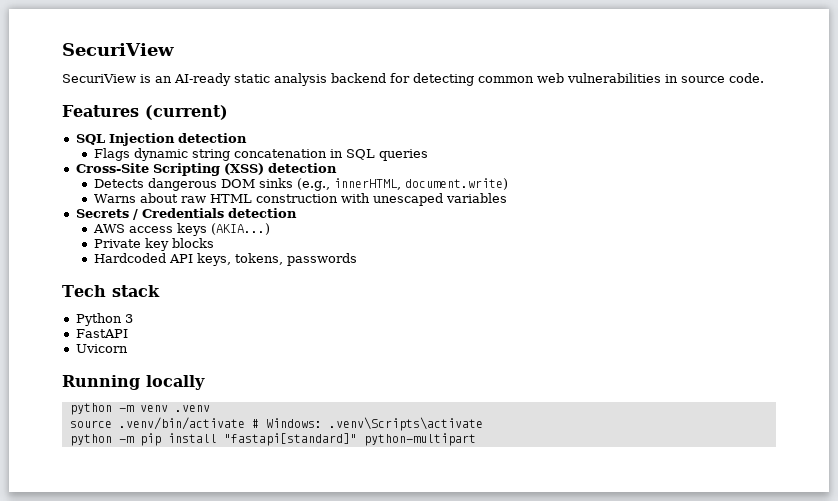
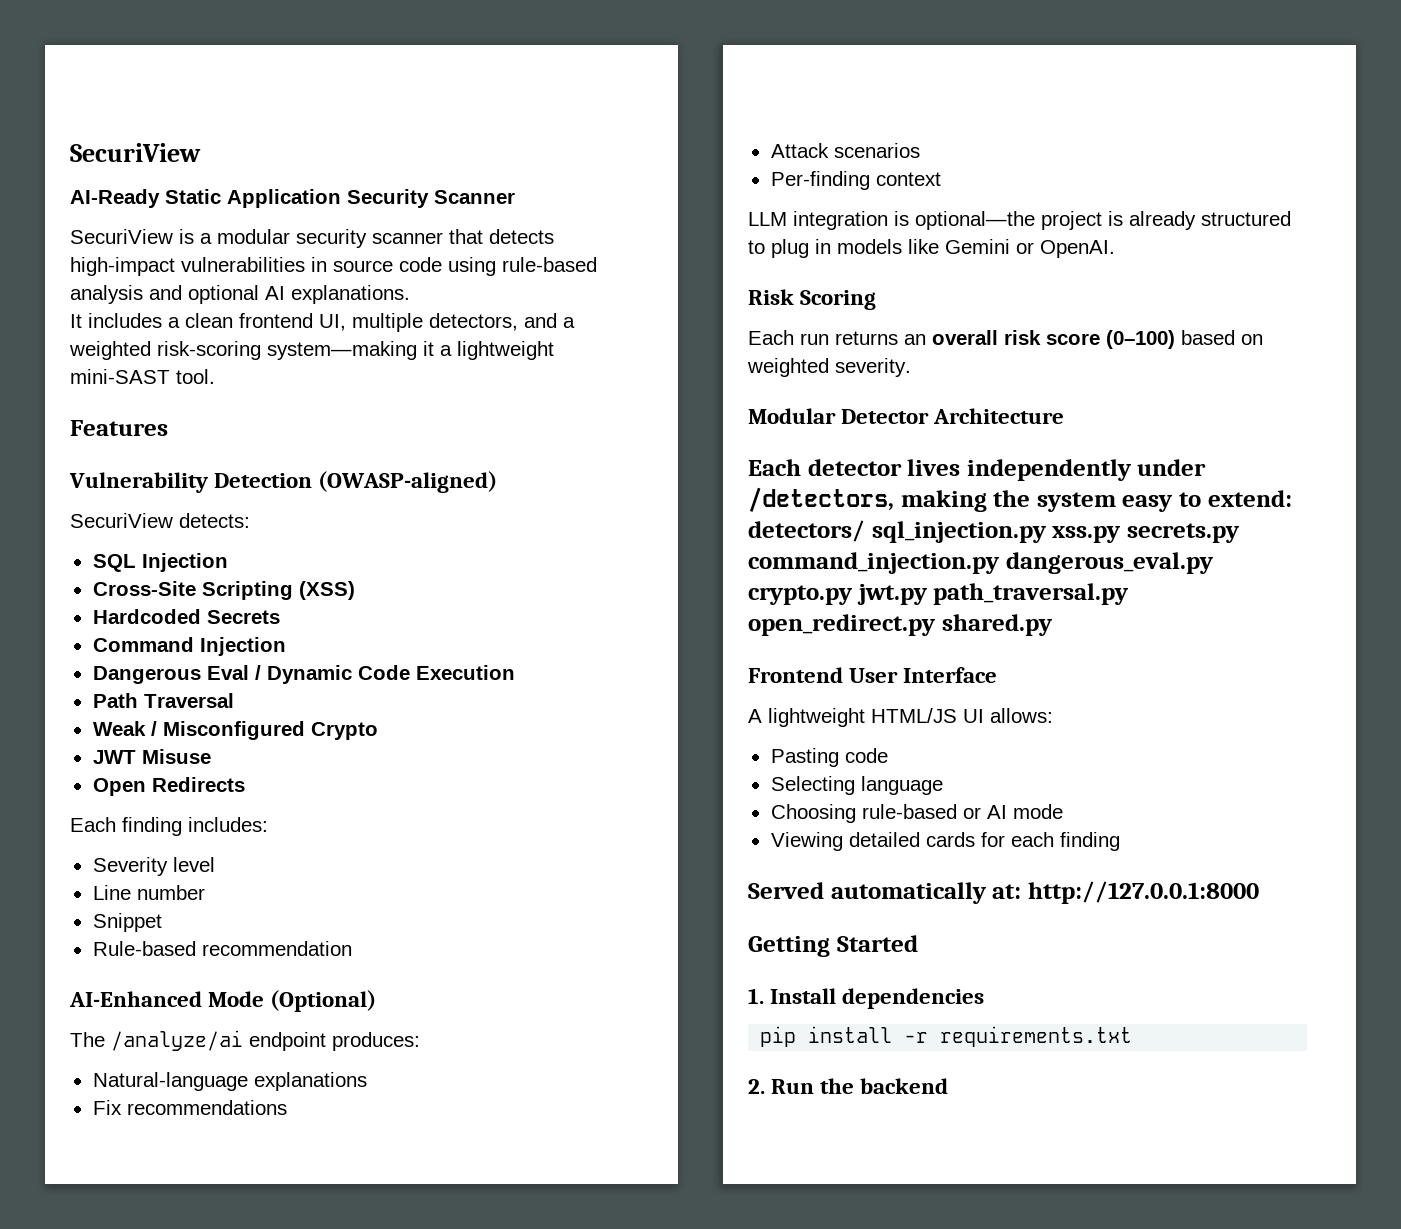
[62,73,764,86] [62,105,228,120] [75,133,247,146] [93,148,428,161] [75,163,337,176] [93,178,508,191] [93,193,507,206] [75,208,297,220] [92,223,270,236] [93,238,214,251] [93,253,357,266] [62,285,160,297] [75,313,133,326] [75,329,128,338] [75,344,128,353] [62,375,205,390] [69,403,210,415] [69,417,483,431] [69,433,476,446] SecuriView is an AI-ready static analysis backend for detecting common web vulnerabilities in source code. // Features (current) // SQL Injection detection // Flags dynamic string concatenation in SQL queries // Cross-Site Scripting (XSS) detection // Detects dangerous DOM sinks (e.g., innerHTML, document.write) // Warns about raw HTML construction with unescaped variables // Secrets / Credentials detection // AWS access keys (AKIA...) // Private key blocks // Hardcoded API keys, tokens, passwords // Tech stack // Python 3 // FastAPI // Uvicorn // Running locally // python -m venv .venv // source .venv/bin/activate # Windows: .venv\Scripts\activate // python -m pip install "fastapi[standard]" python-multipart -> [70,189,515,208] [70,229,554,248] [70,257,597,276] [70,285,410,304] [70,313,575,332] [69,341,554,360] [70,369,215,384] [70,420,168,436] [69,471,498,493] [70,513,250,528] [92,553,228,572] [92,581,355,600] [92,609,280,624] [92,637,286,656] [92,665,515,684] [92,693,234,708] [92,721,378,740] [92,749,211,764] [92,777,245,796] [70,817,268,836] [92,857,215,876] [92,885,205,900] [92,913,162,932] [92,941,352,956] [69,990,377,1012] [70,1030,420,1051] [92,1072,367,1091] [92,1100,287,1115] [770,143,920,158] [770,171,941,190] [748,211,1291,230] [748,239,1115,258] [748,289,877,310] [748,330,1263,349] [747,358,911,377] [748,408,1065,424] [748,459,1207,481] [748,487,1292,512] [748,520,1240,543] [748,552,1214,574] [748,583,1130,605] [748,614,1053,636] [748,667,998,683] [748,708,1053,727] [770,748,888,767] [770,776,943,795] [770,804,1063,823] [770,832,1120,851] [748,881,1259,904] [748,935,918,957] [748,988,985,1009] [760,1026,1133,1047] [748,1078,949,1094] AI-Ready Static Application Security Scanner // SecuriView is a modular security scanner that detects high-impact vulnerabilities in source code using rule-based analysis and optional AI explanations. // It includes a clean frontend UI, multiple detectors, and a weighted risk-scoring system—making it a lightweight mini-SAST tool. // Features // Vulnerability Detection (OWASP-aligned) // SecuriView detects: // SQL Injection // Cross-Site Scripting (XSS) // Hardcoded Secrets // Command Injection // Dangerous Eval / Dynamic Code Execution // Path Traversal // Weak / Misconfigured Crypto // JWT Misuse // Open Redirects // Each finding includes: // Severity level // Line number // Snippet // Rule-based recommendation // AI-Enhanced Mode (Optional) // The /analyze/ai endpoint produces: // Natural-language explanations // Fix recommendations // Attack scenarios // Per-finding context // LLM integration is optional—the project is already structured to plug in models like Gemini or OpenAI. // Risk Scoring // Each run returns an overall risk score (0–100) based on weighted severity. // Modular Detector Architecture // Each detector lives independently under /detectors, making the system easy to extend: detectors/ sql_injection.py xss.py secrets.py command_injection.py dangerous_eval.py crypto.py jwt.py path_traversal.py open_redirect.py shared.py // Frontend User Interface // A lightweight HTML/JS UI allows: // Pasting code // Selecting language // Choosing rule-based or AI mode // Viewing detailed cards for each finding // Served automatically at: http://127.0.0.1:8000 // Getting Started // 1. Install dependencies // pip install -r requirements.txt // 2. Run the backend

